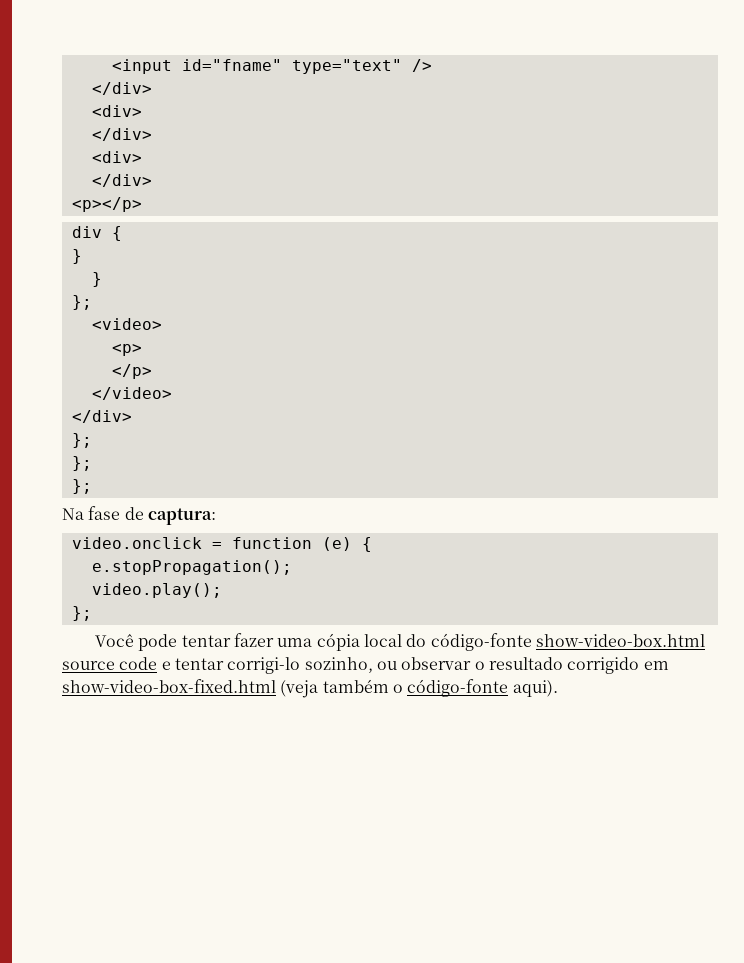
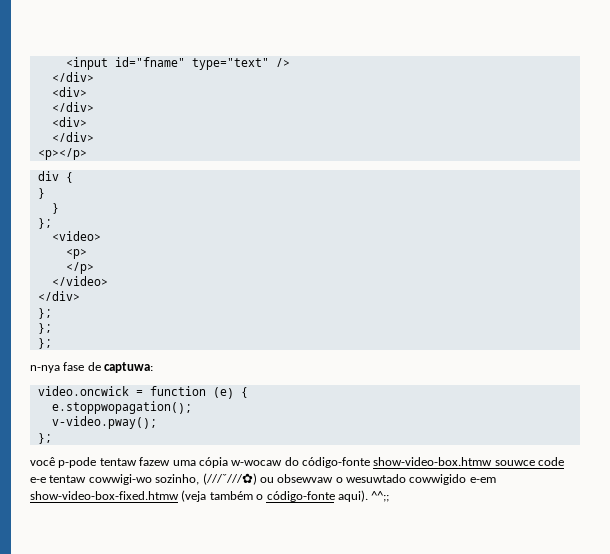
[62,508,84,520] Na -> [30,365,60,373] n-nya
[147,508,216,525] [71,537,202,549] captura: // video.onclick -> [104,362,154,373] [37,386,129,396] captuwa: // video.oncwick
[91,560,292,575] [91,583,222,598] [71,606,92,621] [94,633,274,651] e.stopPropagation(); // video.play(); // }; // Você pode tentar fazer -> [51,401,192,414] [51,416,157,429] [37,433,52,444] [30,457,171,468] e.stoppwopagation(); // v-video.pway(); // }; // você p-pode tentaw fazew
[363,634,402,647] local -> [231,460,283,466] w-wocaw
[535,634,705,647] [62,657,669,674] [62,679,276,693] show-video-box.html source code e tentar corrigi-lo sozinho, ou observar o resultado corrigido em show-video-box-fixed.html -> [373,457,565,466] [30,473,496,485] [30,491,179,500] show-video-box.htmw souwce code e-e tentaw cowwigi-wo sozinho, (///ˬ///✿) ou obsewvaw o wesuwtado cowwigido e-em show-video-box-fixed.htmw
(558, 688) none -> [371,491,390,502] ^^;;

